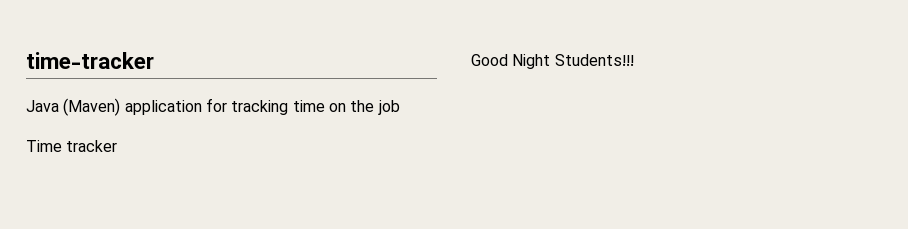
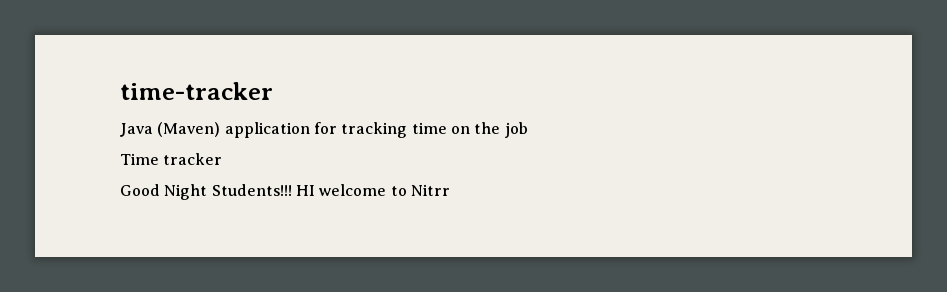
(634, 60) none -> [295,184,450,196] HI welcome to Nitrr

